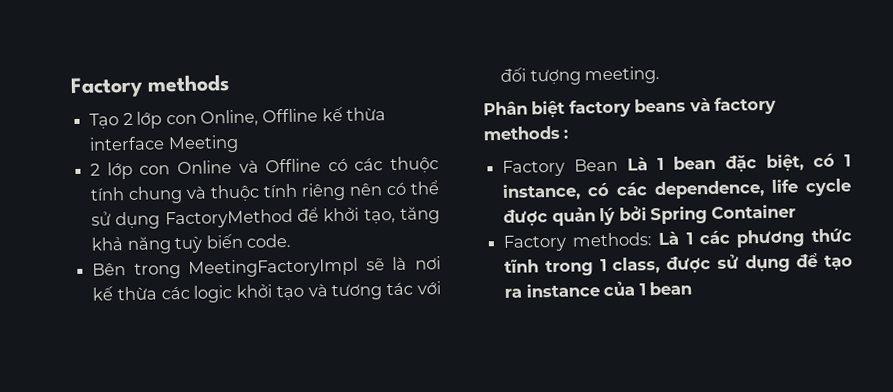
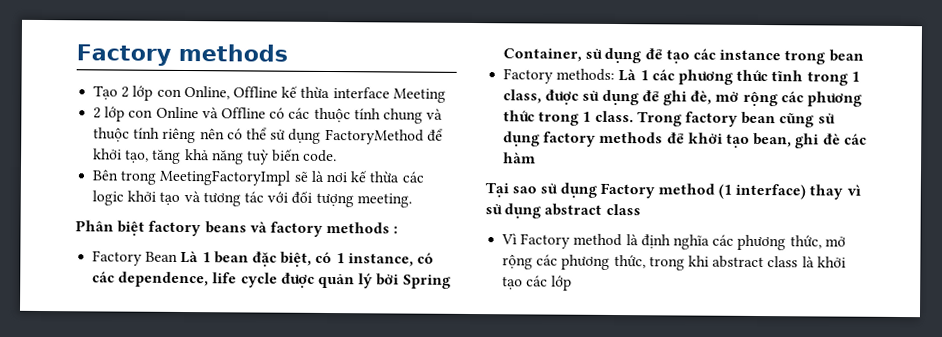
[711,204,797,220] Container -> [503,47,864,65] Container, sử dụng để tạo các instance trong bean
[824,254,853,271] [504,281,692,298] tạo ra instance của 1 bean -> [662,90,862,107] [503,110,835,128] [503,131,867,149] [503,152,537,164] [485,182,861,200] [485,203,641,219] [501,233,846,251] [502,254,846,271] [502,275,573,291] ghi đè, mở rộng các phương thức trong 1 class. Trong factory bean cũng sử dụng factory methods để khởi tạo bean, ghi đè các hàm // Tại sao sử dụng Factory method (1 interface) thay vì sử dụng abstract class // Vì Factory method là định nghĩa các phương thức, mở rộng các phương thức, trong khi abstract class là khởi tạo các lớp

